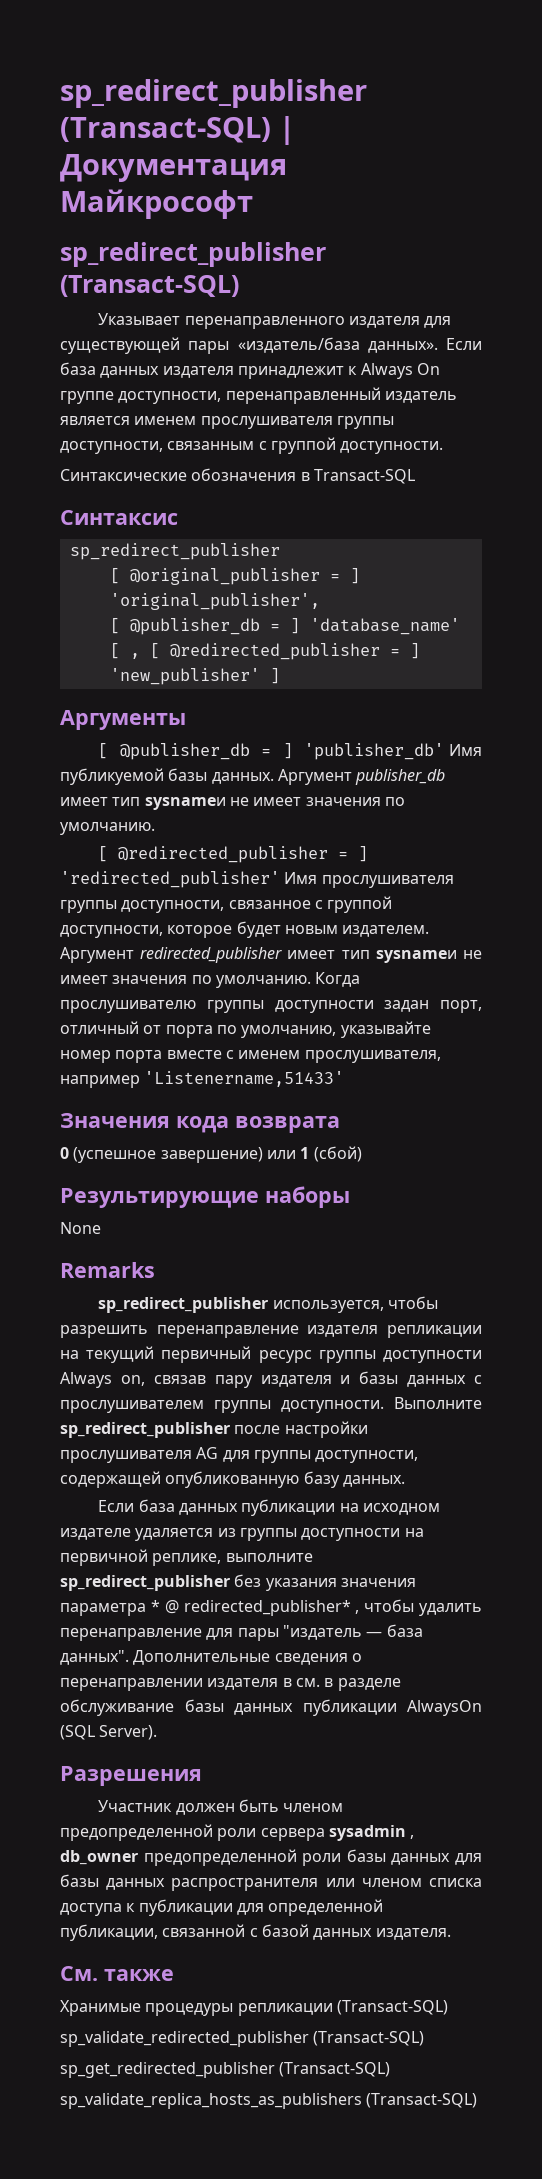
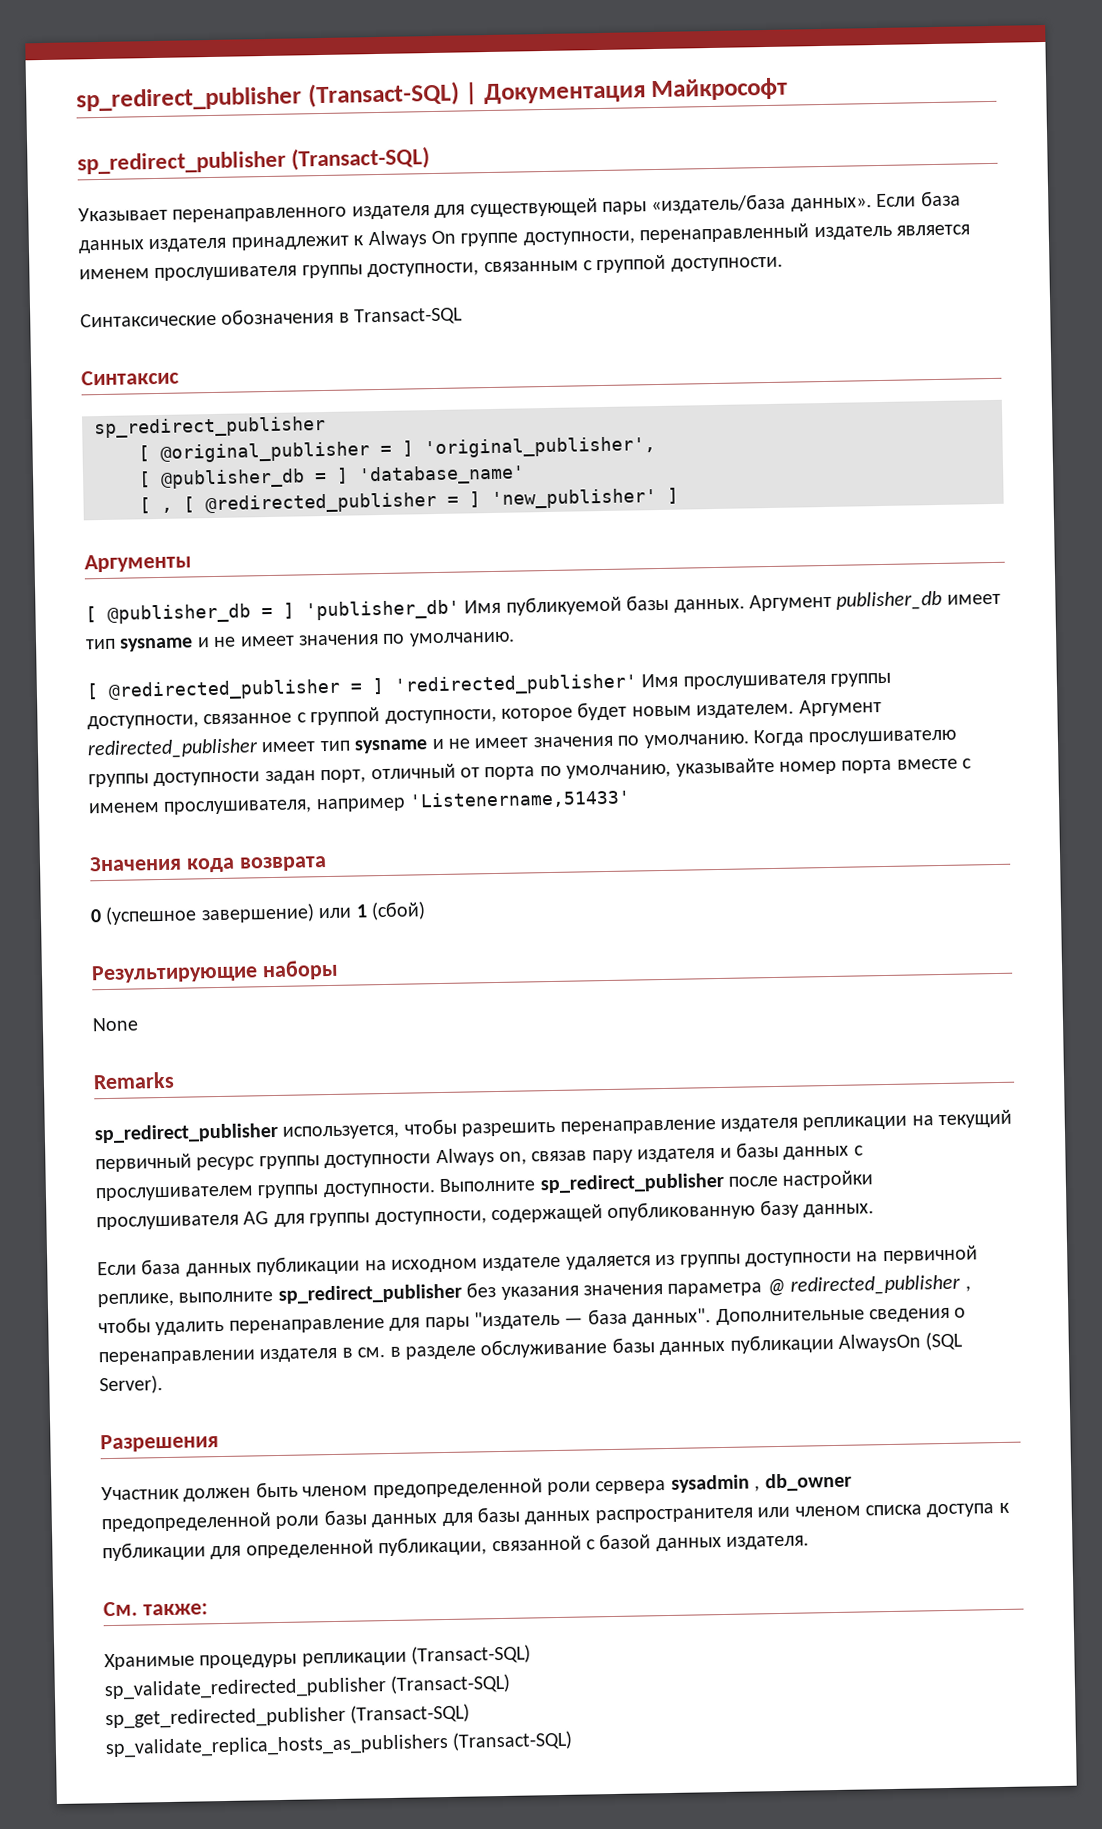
[144,797,226,810] sysnameи -> [119,637,210,652] sysname и
[375,950,457,963] sysnameи -> [354,738,445,754] sysname и
[150,1600,351,1616] * @ redirected_publisher* -> [766,1274,962,1297] @ redirected_publisher
[104,1969,174,1981] также -> [142,1603,208,1616] также:

